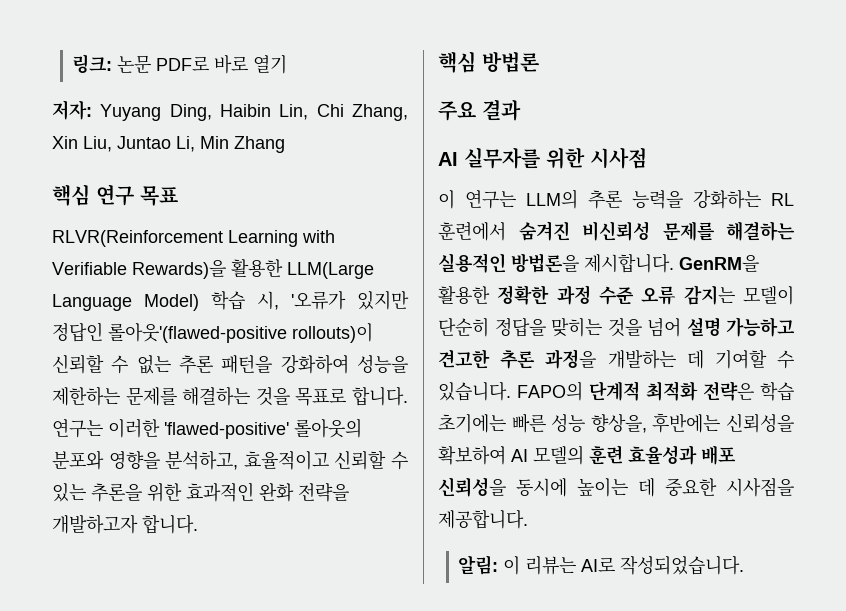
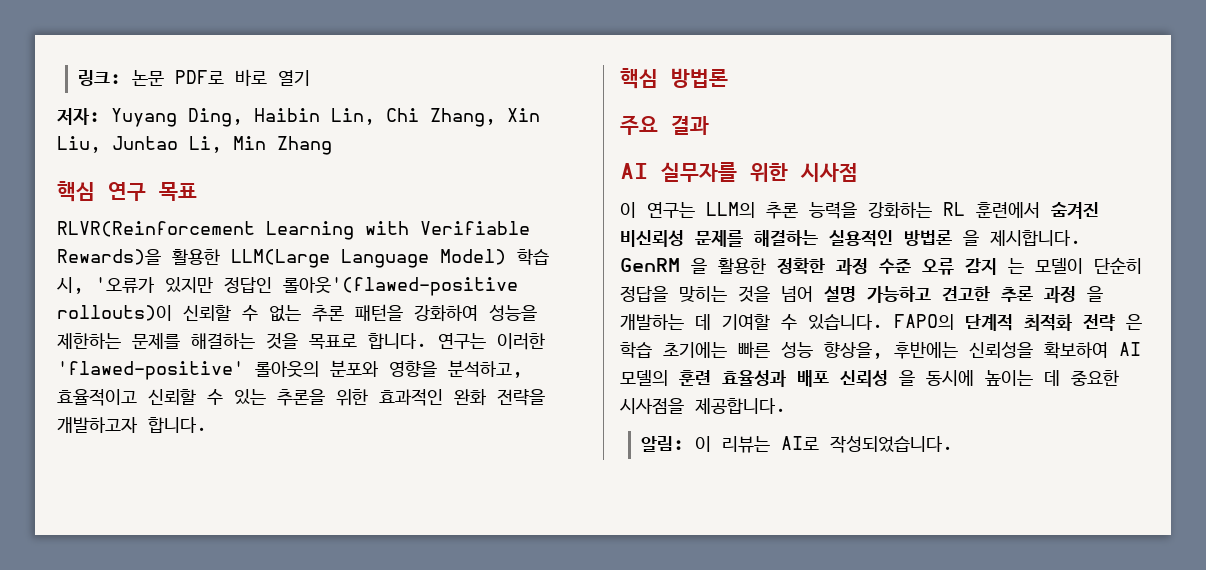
[511,253,759,273] 방법론을 제시합니다. GenRM을 -> [904,230,1081,246] [620,258,707,274] 방법론 을 제시합니다. GenRM 을
[683,285,735,305] 감지는 -> [965,258,1024,275] 감지 는
[545,349,597,369] 과정을 -> [1044,286,1103,303] 과정 을
[703,381,754,401] 전략은 -> [1083,314,1142,331] 전략 은
[438,477,506,497] 신뢰성을 -> [840,370,915,387] 신뢰성 을

